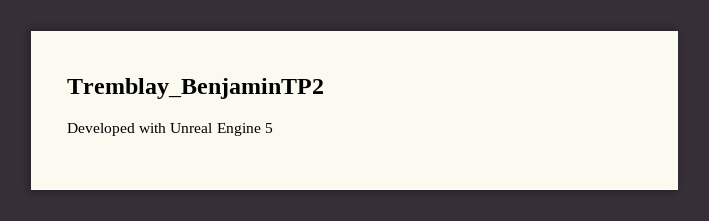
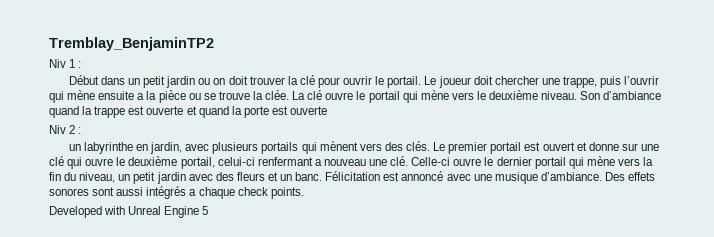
(324, 88) none -> [49,59,82,68] [68,75,660,88] [49,90,662,103] [49,106,328,118] [49,125,82,134] [68,141,659,154] [49,156,654,169] [49,171,656,184] [49,186,304,199] // Niv 1 : // Début dans un petit jardin ou on doit trouver la clé pour ouvrir le portail. Le joueur doit chercher une trappe, puis l’ouvrir qui mène ensuite a la pièce ou se trouve la clée. La clé ouvre le portail qui mène vers le deuxième niveau. Son d’ambiance quand la trappe est ouverte et quand la porte est ouverte // Niv 2 : // un labyrinthe en jardin, avec plusieurs portails qui mènent vers des clés. Le premier portail est ouvert et donne sur une clé qui ouvre le deuxième portail, celui-ci renfermant a nouveau une clé. Celle-ci ouvre le dernier portail qui mène vers la fin du niveau, un petit jardin avec des fleurs et un banc. Félicitation est annoncé avec une musique d’ambiance. Des effets sonores sont aussi intégrés a chaque check points.

